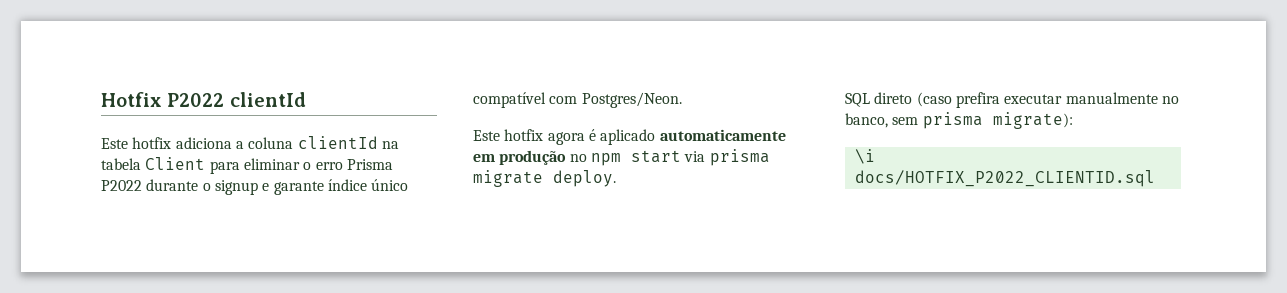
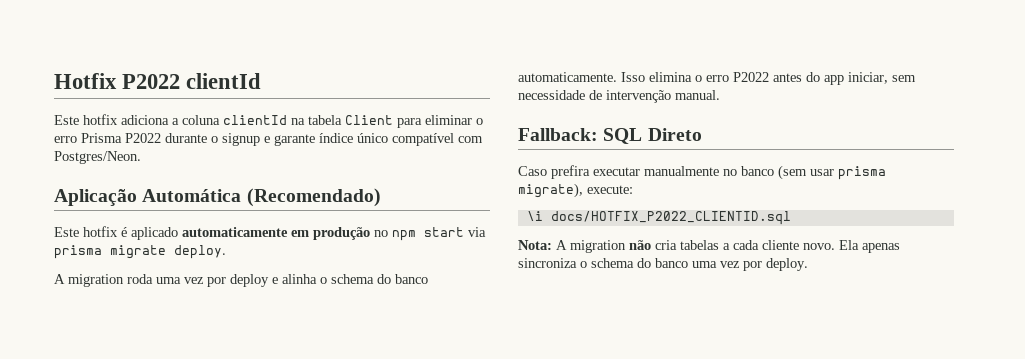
[473,129,585,145] // Este hotfix agora -> [54,188,381,207] [54,226,118,237] // Aplicação Automática (Recomendado) // Este hotfix
[845,92,1179,108] [845,112,1073,129] [854,149,875,164] [854,170,1155,187] SQL direto (caso prefira executar manualmente no banco, sem prisma migrate): // \i docs/HOTFIX_P2022_CLIENTID.sql -> [54,274,428,287] [518,72,916,85] [518,90,720,103] [518,128,702,144] [518,165,886,180] [518,183,633,198] [526,211,791,225] [518,240,900,253] [518,258,808,271] A migration roda uma vez por deploy e alinha o schema do banco automaticamente. Isso elimina o erro P2022 antes do app iniciar, sem necessidade de intervenção manual. // Fallback: SQL Direto // Caso prefira executar manualmente no banco (sem usar prisma migrate), execute: // \i docs/HOTFIX_P2022_CLIENTID.sql // Nota: A migration não cria tabelas a cada cliente novo. Ela apenas sincroniza o schema do banco uma vez por deploy.

